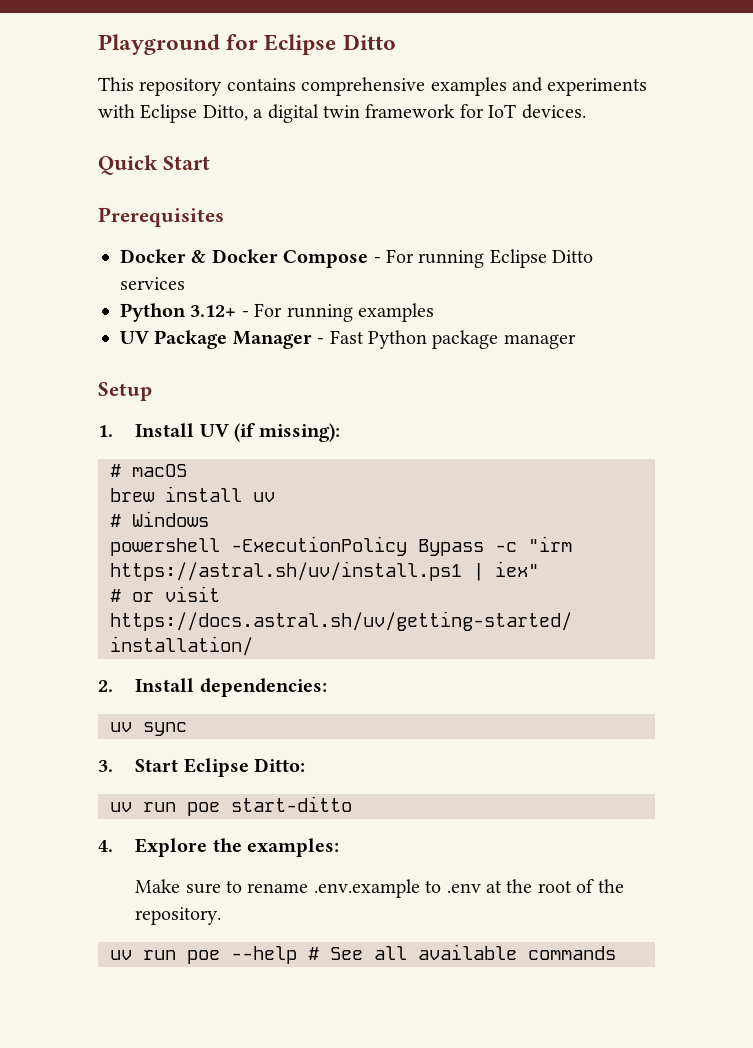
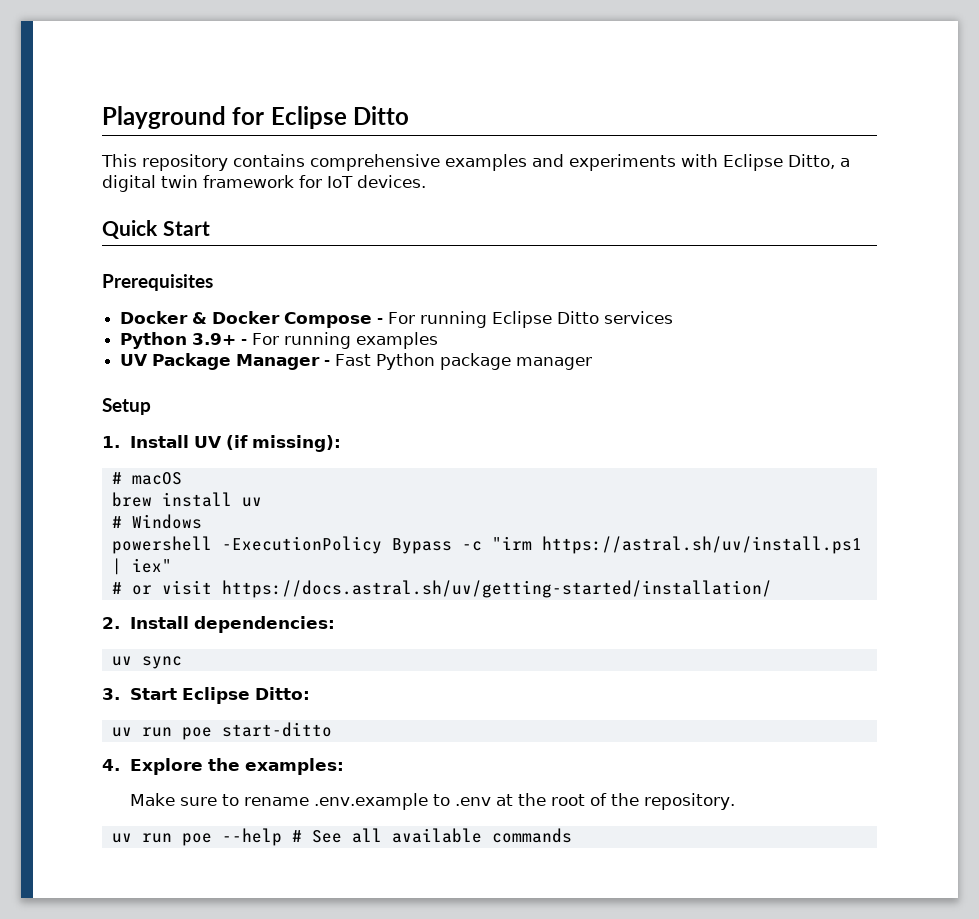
[190,305,237,317] 3.12+ -> [192,333,237,345] 3.9+

